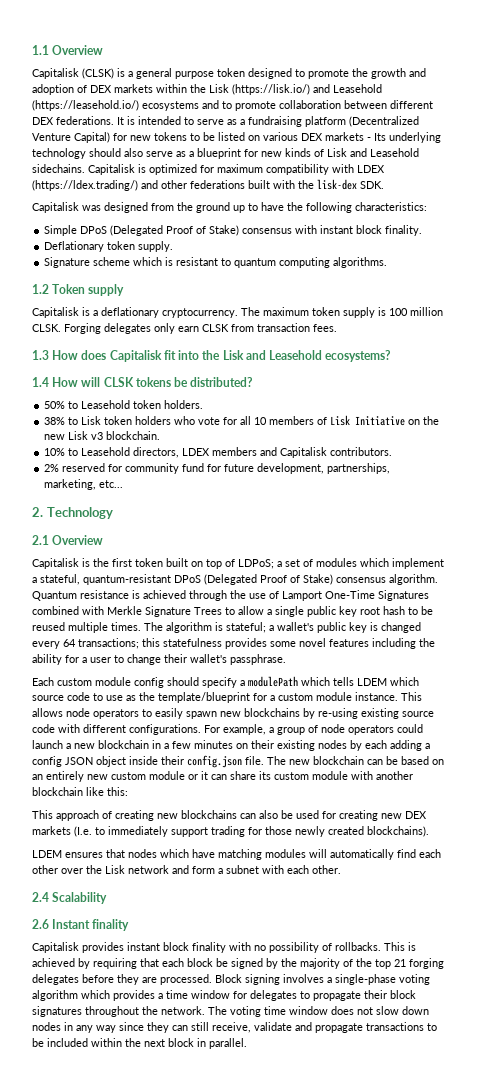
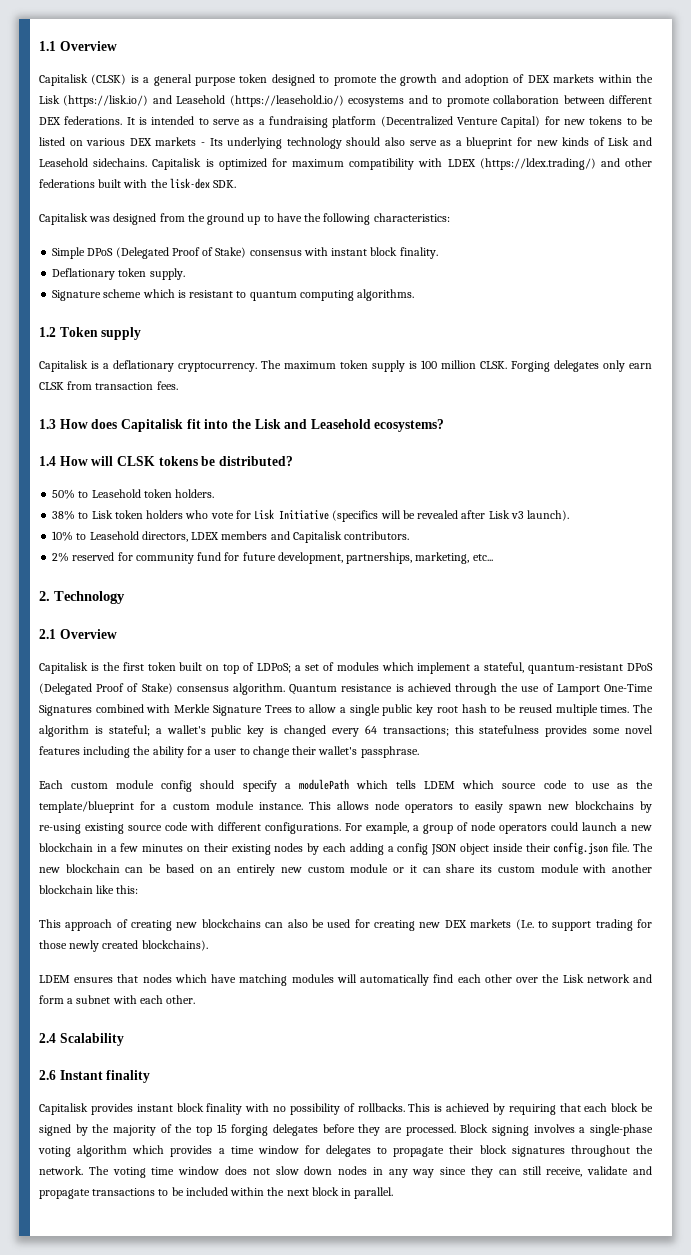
[240,415,440,426] [44,434,66,440] all 10 members of Lisk Initiative on the new -> [254,509,486,522] Lisk Initiative (specifics will be revealed after
[106,431,161,440] blockchain. -> [527,510,570,521] launch).
[108,826,168,837] immediately -> (548, 924) none
[394,959,406,967] 21 -> [216,1124,227,1133] 15

